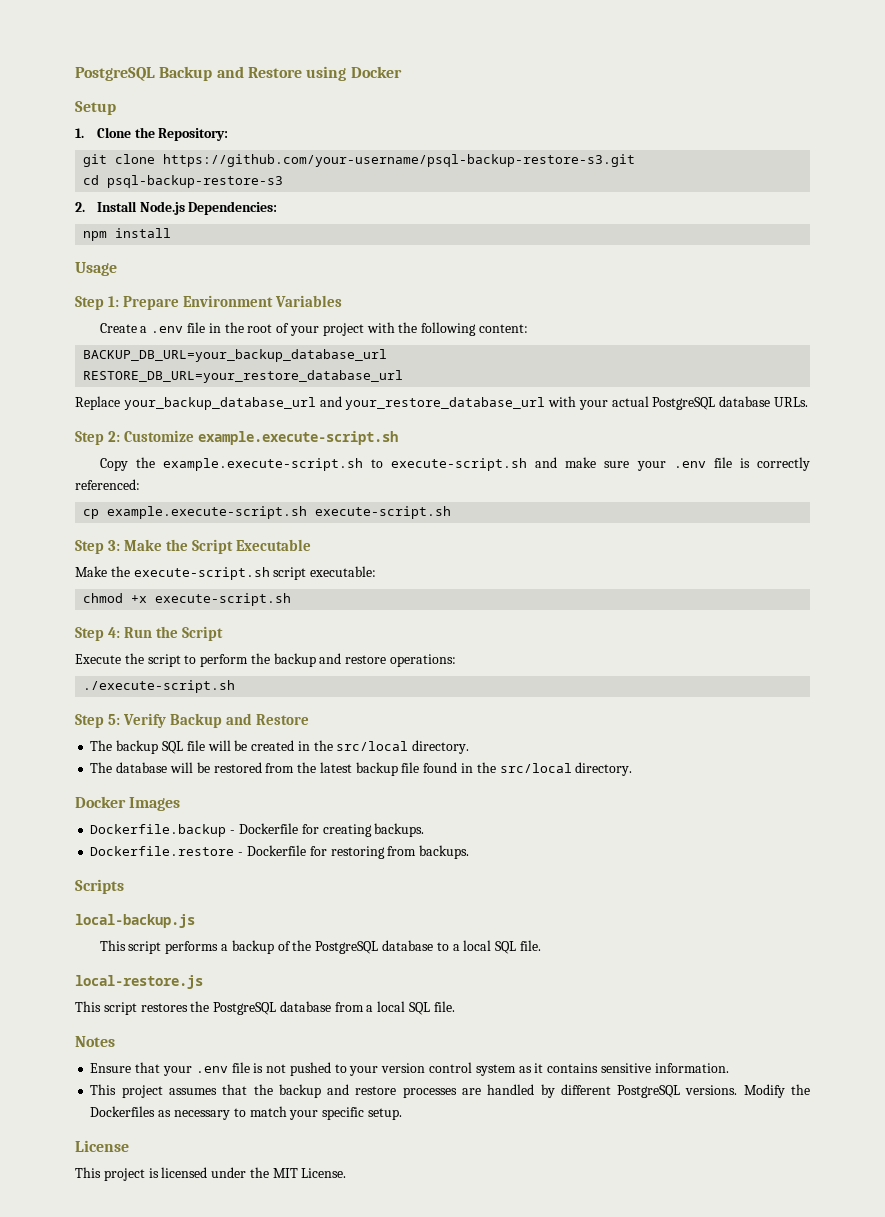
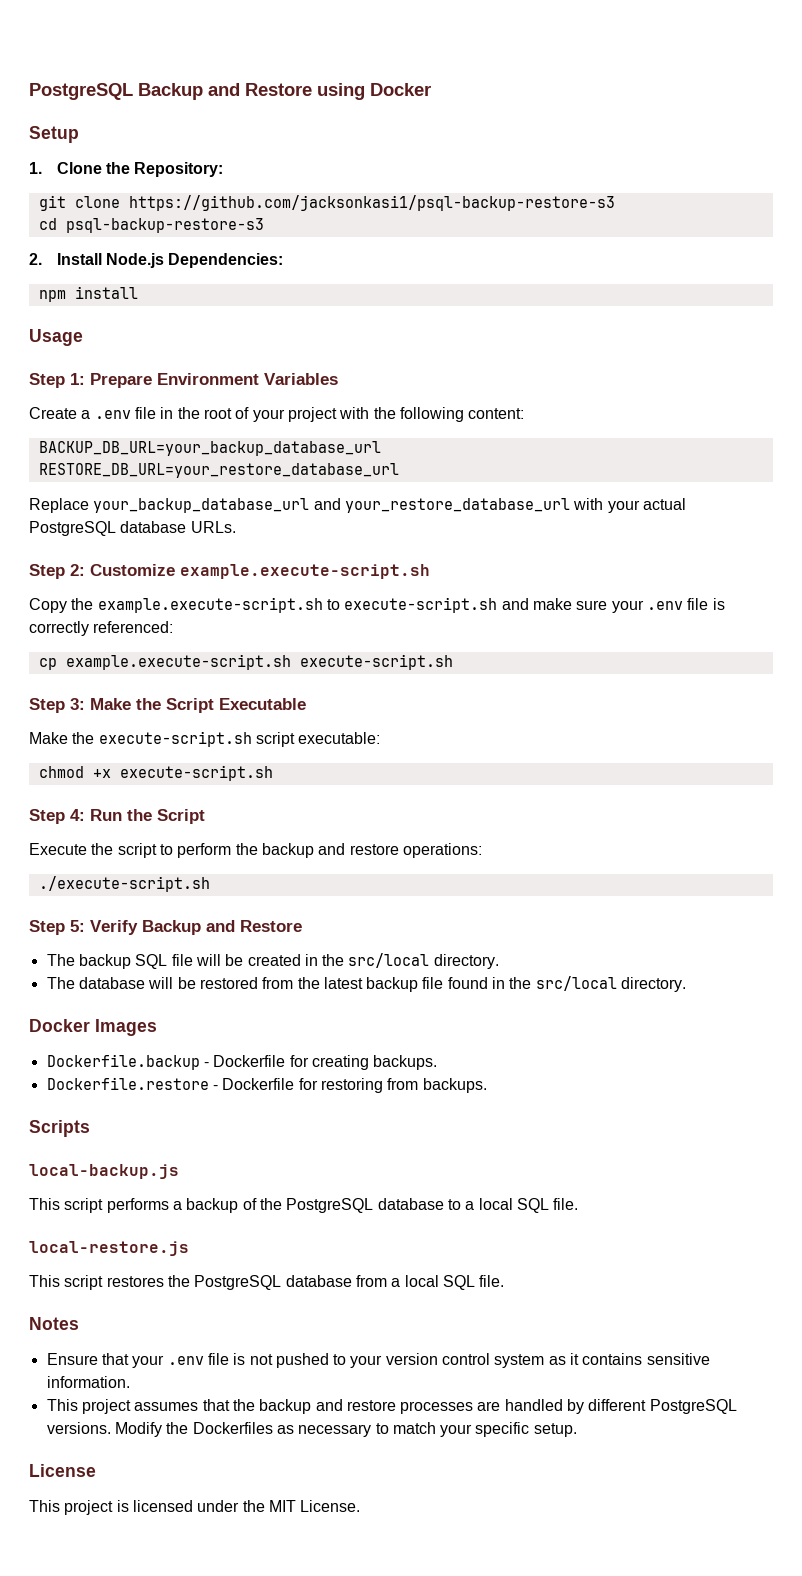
[163,154,636,167] https://github.com/your-username/psql-backup-restore-s3.git -> [128,195,615,211] https://github.com/jacksonkasi1/psql-backup-restore-s3

